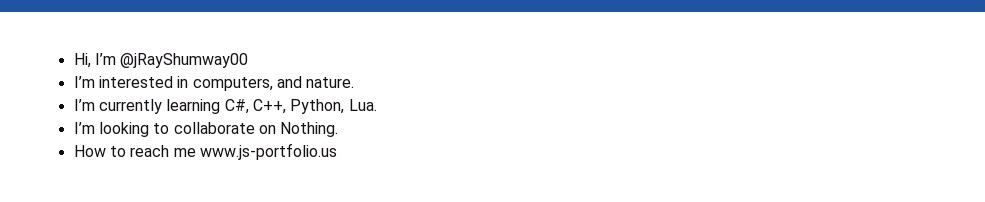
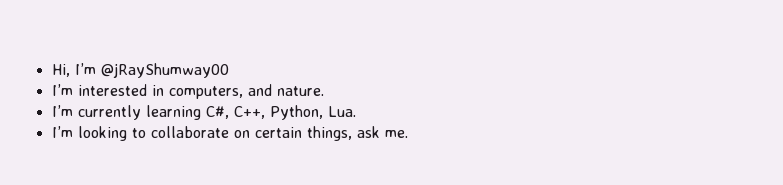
[280,122,339,137] [73,143,337,160] Nothing. // How to reach me www.js-portfolio.us -> [254,126,408,141] certain things, ask me.

